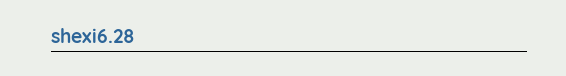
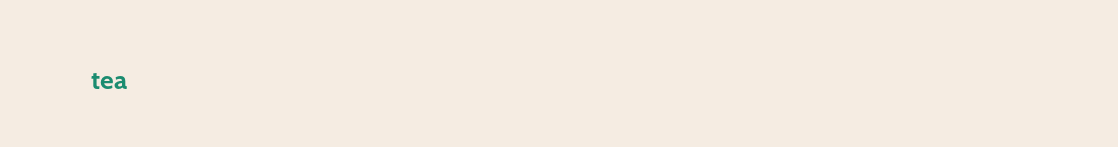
[51,28,134,43] shexi6.28 -> [91,73,127,89] tea

